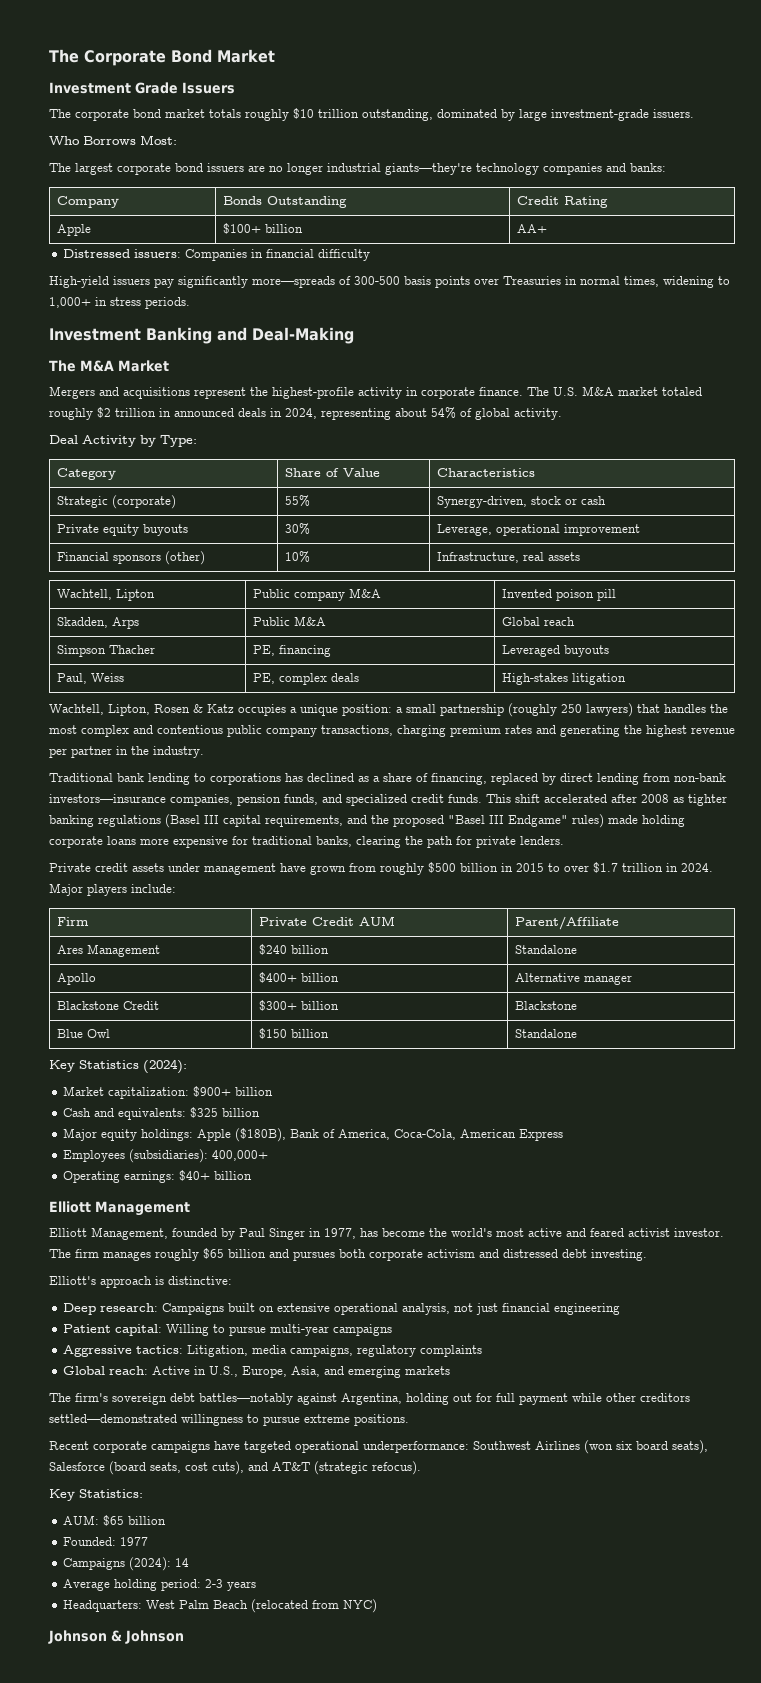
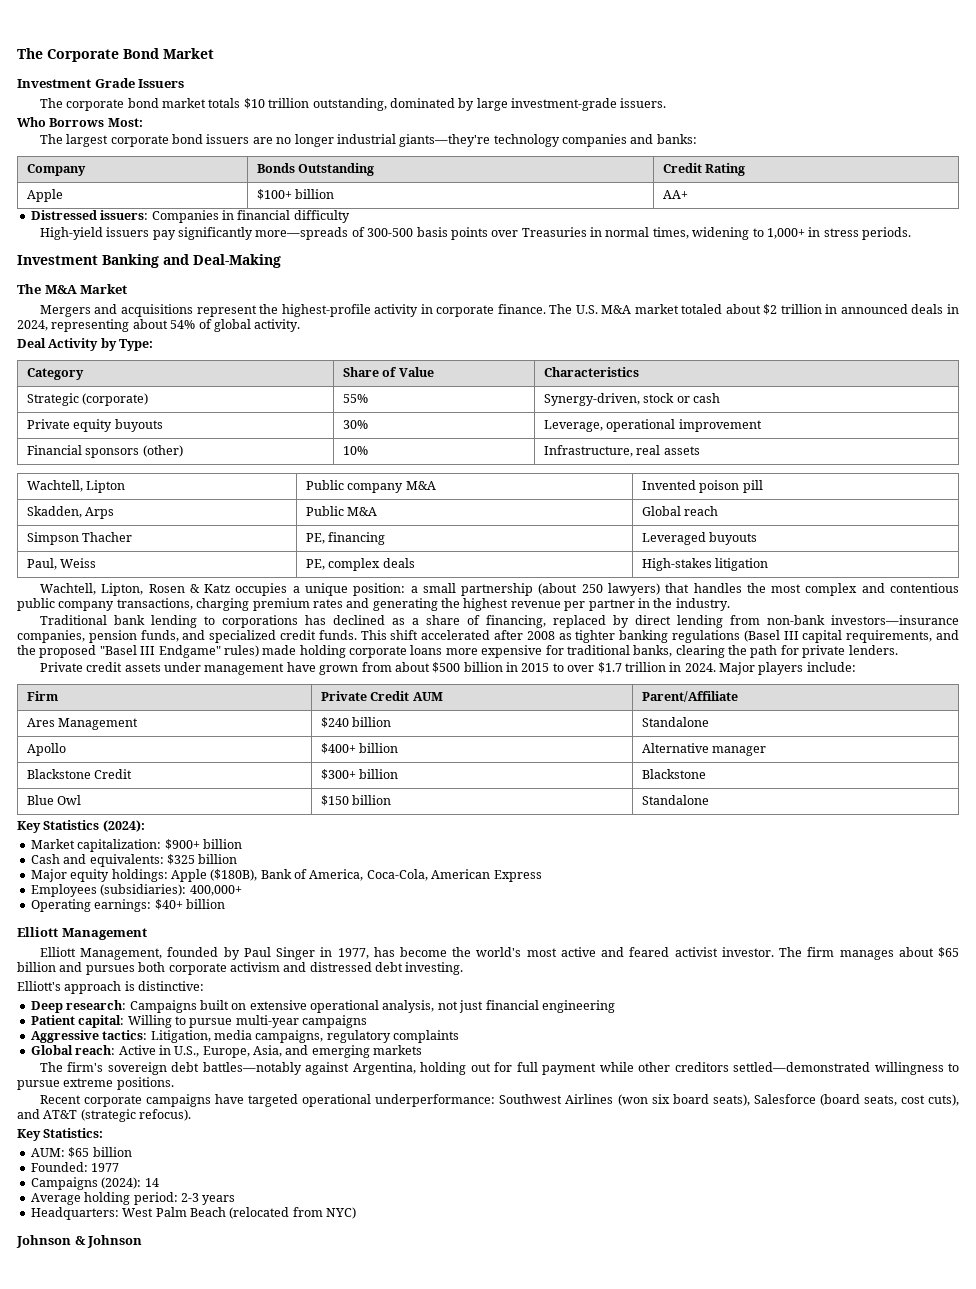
[245,109,289,121] roughly -> (241, 103) none
[49,408,93,420] roughly -> [725,304,761,314] about
[508,703,557,717] (roughly -> [538,583,578,595] (about
[380,863,424,875] roughly -> [394,662,430,672] about
[155,1249,199,1261] roughly -> [898,947,934,957] about

